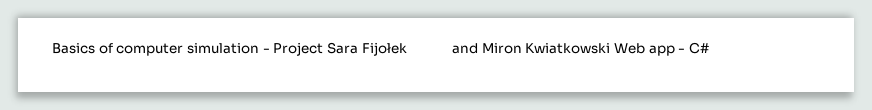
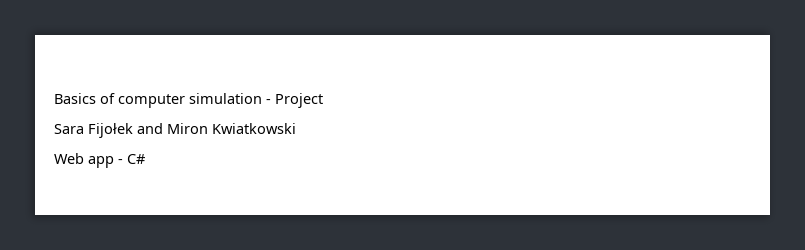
(324, 49) none -> (323, 100) //
(611, 48) none -> (296, 128) //

